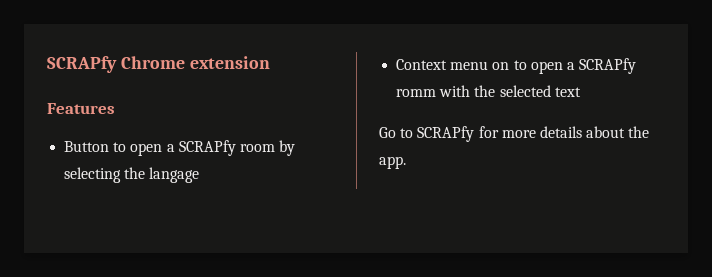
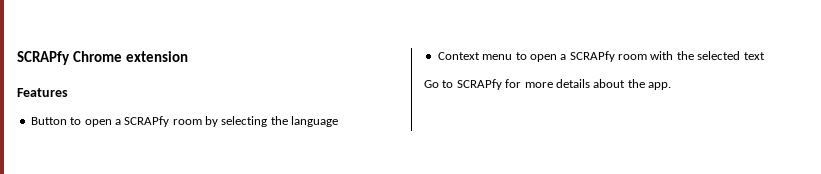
[149,167,200,183] langage -> [291,116,339,127] language
[492,58,637,74] [396,89,437,97] on to open a SCRAPfy romm -> [515,51,647,62] to open a SCRAPfy room

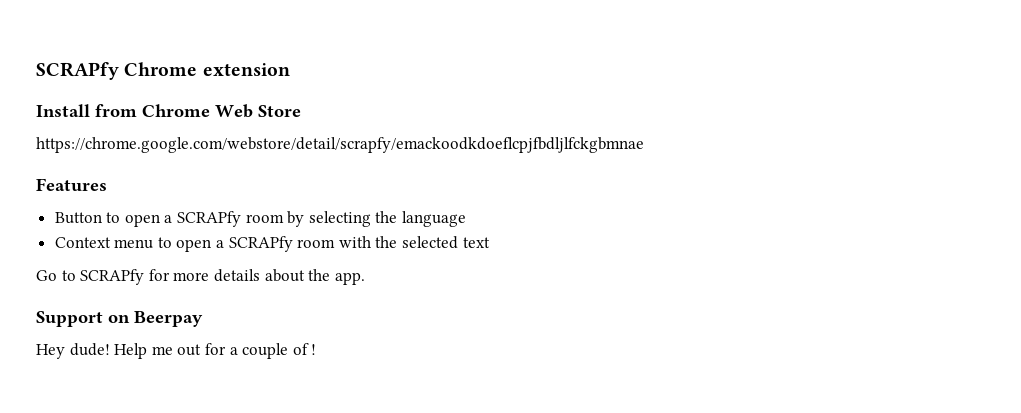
(188, 56) none -> [36,104,301,118] [36,137,644,153] // Install from Chrome Web Store // https://chrome.google.com/webstore/detail/scrapfy/emackoodkdoeflcpjfbdljlfckgbmnae
(671, 86) none -> [36,311,203,327] [36,343,317,359] // Support on Beerpay // Hey dude! Help me out for a couple of !

